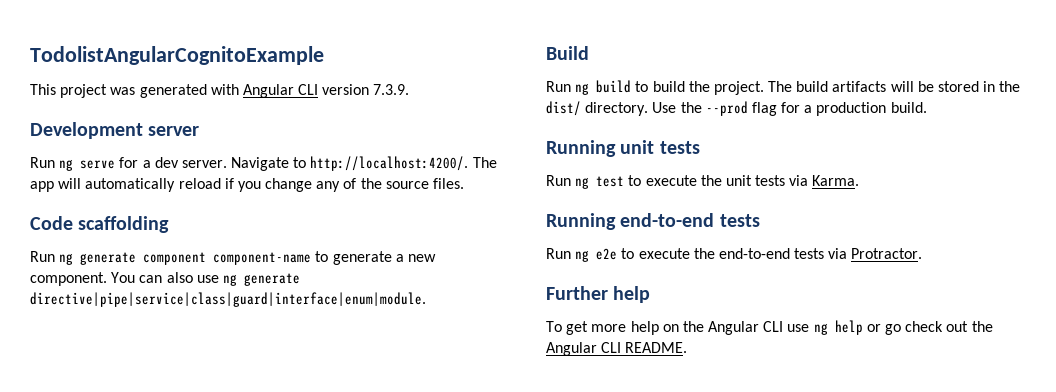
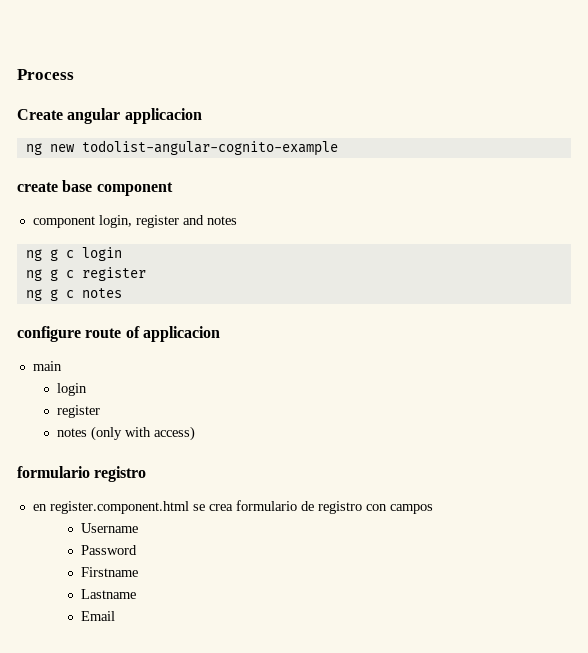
[30,46,324,65] [30,84,410,98] [30,122,200,139] [30,156,497,171] [30,178,465,192] [30,216,170,233] [30,251,436,265] [30,272,300,286] [30,292,426,307] [546,46,589,60] [546,80,1021,95] [546,101,927,116] [546,140,700,157] [546,175,860,189] [546,213,760,230] [546,248,923,262] [546,286,651,303] [546,320,993,335] [546,342,688,356] TodolistAngularCognitoExample // This project was generated with Angular CLI version 7.3.9. // Development server // Run ng serve for a dev server. Navigate to http://localhost:4200/. The app will automatically reload if you change any of the source files. // Code scaffolding // Run ng generate component component-name to generate a new component. You can also use ng generate directive|pipe|service|class|guard|interface|enum|module. // Build // Run ng build to build the project. The build artifacts will be stored in the dist/ directory. Use the --prod flag for a production build. // Running unit tests // Run ng test to execute the unit tests via Karma. // Running end-to-end tests // Run ng e2e to execute the end-to-end tests via Protractor. // Further help // To get more help on the Angular CLI use ng help or go check out the Angular CLI README. -> [17,69,74,80] [17,108,202,124] [25,140,338,156] [17,180,173,196] [32,215,237,228] [25,247,122,261] [25,267,146,281] [25,288,122,301] [17,326,220,342] [32,361,62,371] [56,383,87,396] [56,405,100,418] [56,426,195,441] [17,466,147,482] [32,500,433,514] [80,523,138,533] [80,545,137,555] [80,567,138,577] [80,589,136,599] [80,611,115,621] Process // Create angular applicacion // ng new todolist-angular-cognito-example // create base component // component login, register and notes // ng g c login // ng g c register // ng g c notes // configure route of applicacion // main // login // register // notes (only with access) // formulario registro // en register.component.html se crea formulario de registro con campos // Username // Password // Firstname // Lastname // Email

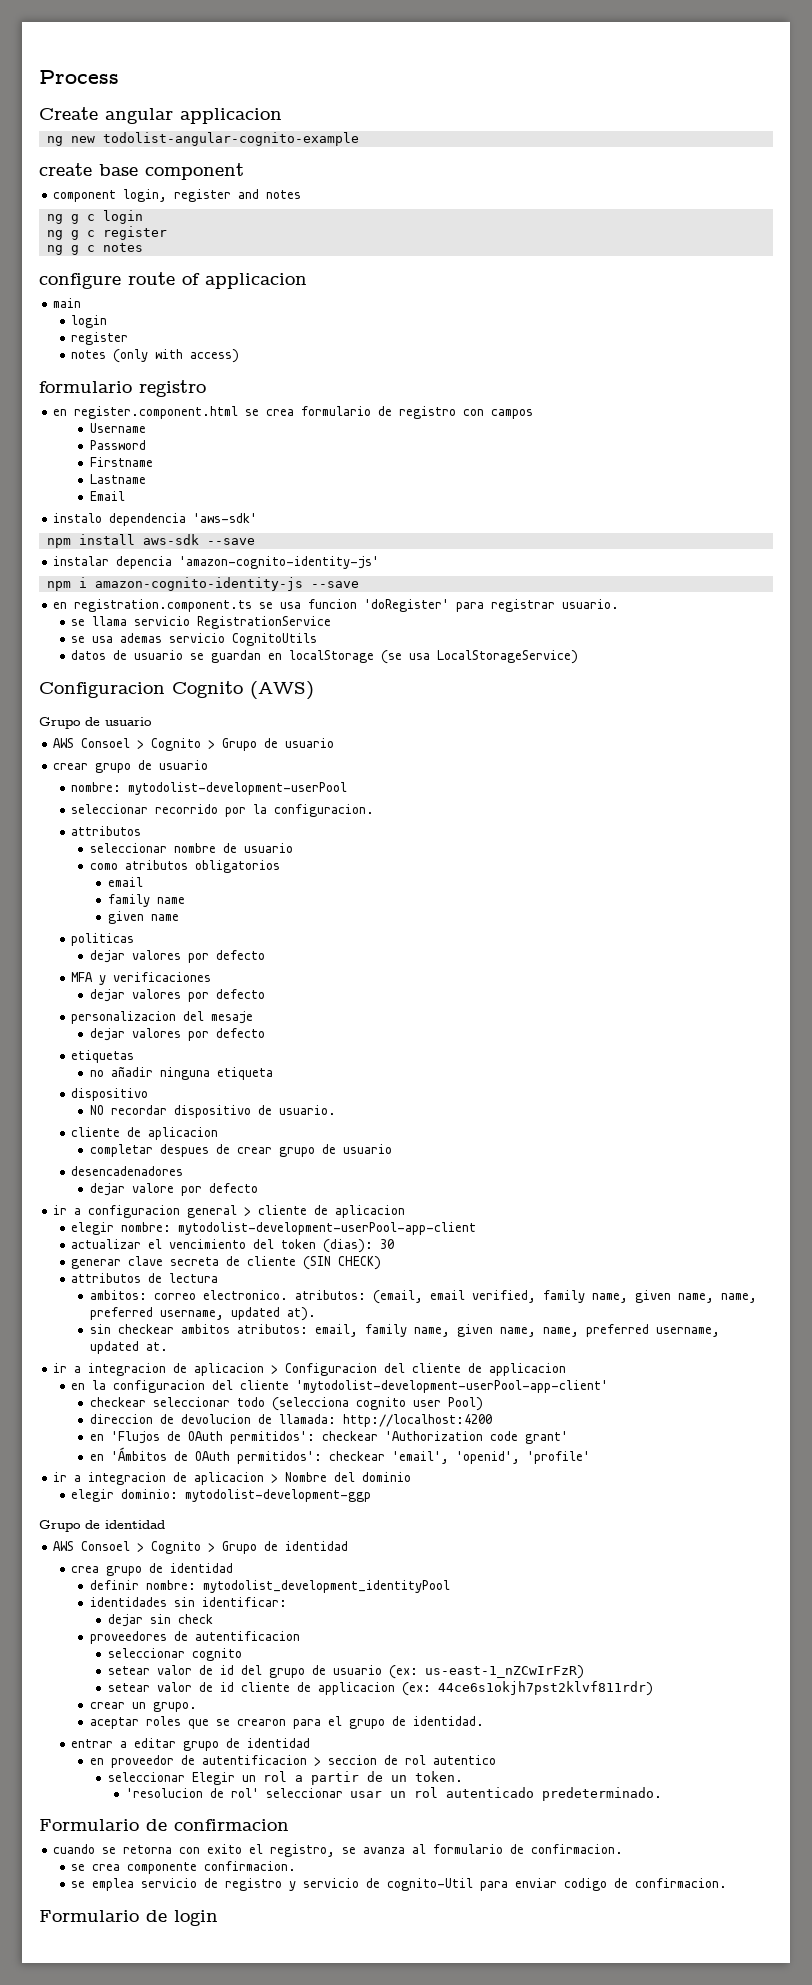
(115, 616) none -> [53,513,258,526] [46,534,255,548] [53,556,380,569] [46,577,359,591] [53,599,620,612] [71,616,332,629] [71,633,318,646] [71,650,579,664] [39,681,314,700] [39,717,152,729] [53,738,335,751] [53,760,209,773] [71,782,348,795] [71,804,375,817] [71,826,142,836] [89,843,293,853] [89,860,280,873] [107,877,143,887] [107,894,185,907] [107,911,179,924] [71,933,135,946] [89,950,265,963] [71,972,212,985] [89,989,265,1002] [71,1011,254,1024] [89,1028,265,1041] [71,1050,135,1063] [89,1066,273,1080] [71,1088,149,1101] [89,1105,336,1118] [71,1127,219,1140] [89,1144,392,1157] [71,1166,184,1176] [89,1183,258,1196] [53,1205,406,1218] [71,1222,477,1235] [71,1239,395,1253] [71,1256,382,1270] [71,1273,219,1283] [89,1290,757,1304] [89,1307,316,1321] [89,1324,720,1337] [89,1341,168,1354] [53,1363,567,1376] [71,1380,609,1393] [89,1397,483,1411] [89,1414,492,1427] [89,1431,568,1444] [89,1447,590,1464] [53,1472,412,1485] [71,1489,372,1502] [39,1520,165,1532] [53,1541,349,1554] [71,1563,234,1576] [89,1580,450,1593] [89,1597,287,1607] [107,1614,213,1627] [89,1631,300,1644] [107,1648,242,1661] [107,1665,584,1679] [107,1681,653,1696] [89,1702,197,1712] [89,1716,484,1729] [71,1738,311,1751] [89,1755,496,1768] [107,1771,463,1785] [125,1787,662,1801] [39,1819,289,1831] [53,1844,624,1857] [71,1861,297,1874] [71,1878,728,1891] [39,1910,218,1926] // instalo dependencia 'aws-sdk' // npm install aws-sdk --save // instalar depencia 'amazon-cognito-identity-js' // npm i amazon-cognito-identity-js --save // en registration.component.ts se usa funcion 'doRegister' para registrar usuario. // se llama servicio RegistrationService // se usa ademas servicio CognitoUtils // datos de usuario se guardan en localStorage (se usa LocalStorageService) // Configuracion Cognito (AWS) // Grupo de usuario // AWS Consoel > Cognito > Grupo de usuario // crear grupo de usuario // nombre: mytodolist-development-userPool // seleccionar recorrido por la configuracion. // attributos // seleccionar nombre de usuario // como atributos obligatorios // email // family name // given name // politicas // dejar valores por defecto // MFA y verificaciones // dejar valores por defecto // personalizacion del mesaje // dejar valores por defecto // etiquetas // no añadir ninguna etiqueta // dispositivo // NO recordar dispositivo de usuario. // cliente de aplicacion // completar despues de crear grupo de usuario // desencadenadores // dejar valore por defecto // ir a configuracion general > cliente de aplicacion // elegir nombre: mytodolist-development-userPool-app-client // actualizar el vencimiento del token (dias): 30 // generar clave secreta de cliente (SIN CHECK) // attributos de lectura // ambitos: correo electronico. atributos: (email, email verified, family name, given name, name, preferred username, updated at). // sin checkear ambitos atributos: email, family name, given name, name, preferred username, updated at. // ir a integracion de aplicacion > Configuracion del cliente de applicacion // en la configuracion del cliente 'mytodolist-development-userPool-app-client' // checkear seleccionar todo (selecciona cognito user Pool) // direccion de devolucion de llamada: http://localhost:4200 // en 'Flujos de OAuth permitidos': checkear 'Authorization code grant' // en 'Ámbitos de OAuth permitidos': checkear 'email', 'openid', 'profile' // ir a integracion de aplicacion > Nombre del dominio // elegir dominio: mytodolist-development-ggp // Grupo de identidad // AWS Consoel > Cognito > Grupo de identidad // crea grupo de identidad // definir nombre: mytodolist_development_identityPool // identidades sin identificar: // dejar sin check // proveedores de autentificacion // seleccionar cognito // setear valor de id del grupo de usuario (ex: us-east-1_nZCwIrFzR) // setear valor de id cliente de applicacion (ex: 44ce6s1okjh7pst2klvf811rdr) // crear un grupo. // aceptar roles que se crearon para el grupo de identidad. // entrar a editar grupo de identidad // en proveedor de autentificacion > seccion de rol autentico // seleccionar Elegir un rol a partir de un token. // 'resolucion de rol' seleccionar usar un rol autenticado predeterminado. // Formulario de confirmacion // cuando se retorna con exito el registro, se avanza al formulario de confirmacion. // se crea componente confirmacion. // se emplea servicio de registro y servicio de cognito-Util para enviar codigo de confirmacion. // Formulario de login

